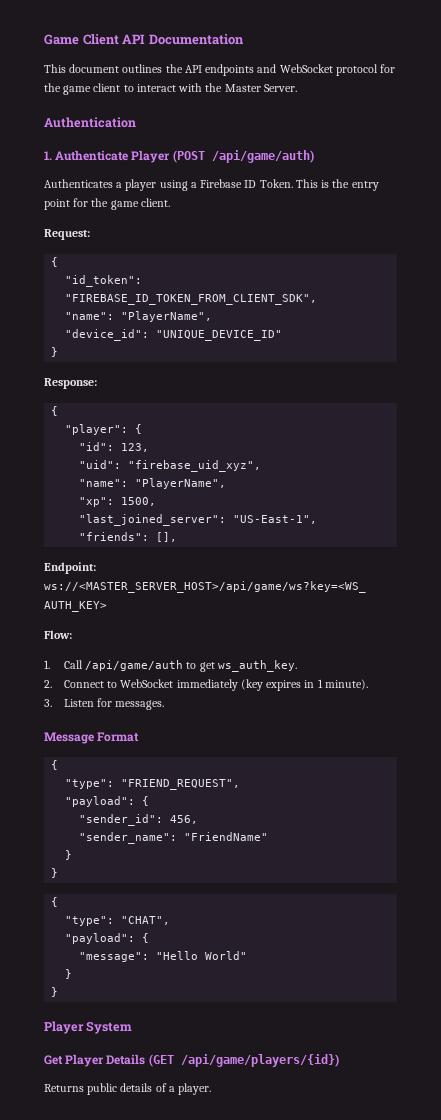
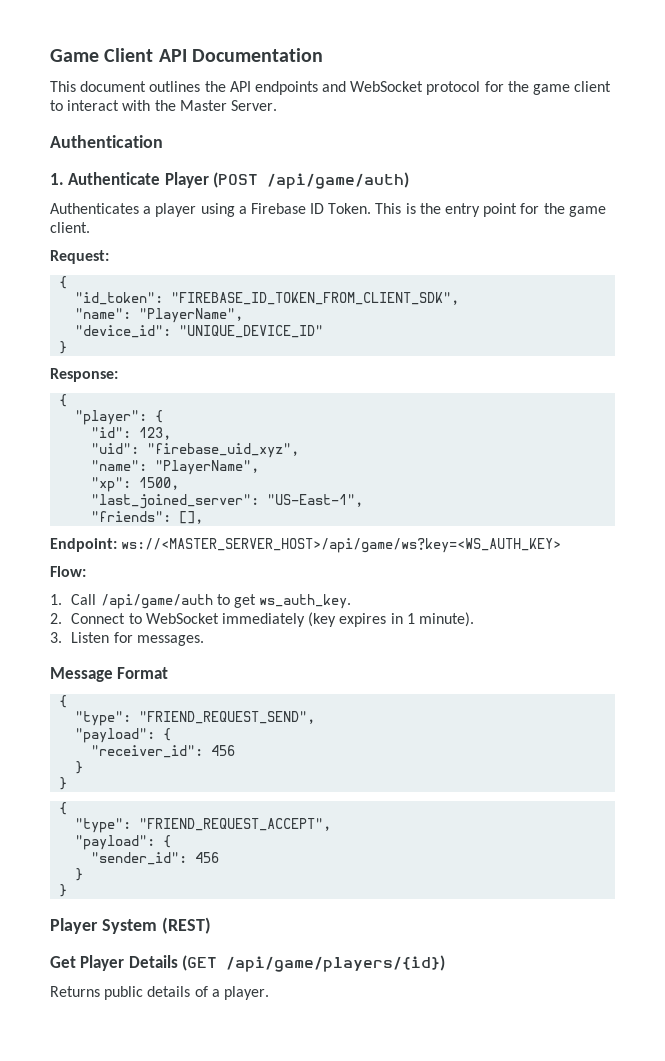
[121,779,241,790] [65,796,150,807] [79,814,199,826] [79,832,269,844] "FRIEND_REQUEST", // "payload": { // "sender_id": 456, // "sender_name": "FriendName" -> [139,711,316,724] [75,728,172,743] [91,745,236,758] "FRIEND_REQUEST_SEND", // "payload": { // "receiver_id": 456
[121,916,171,925] [65,933,150,944] [79,951,248,962] "CHAT", // "payload": { // "message": "Hello World" -> [139,818,332,831] [75,835,172,850] [91,852,220,865] "FRIEND_REQUEST_ACCEPT", // "payload": { // "sender_id": 456
(133, 1027) none -> [161,917,211,934] (REST)

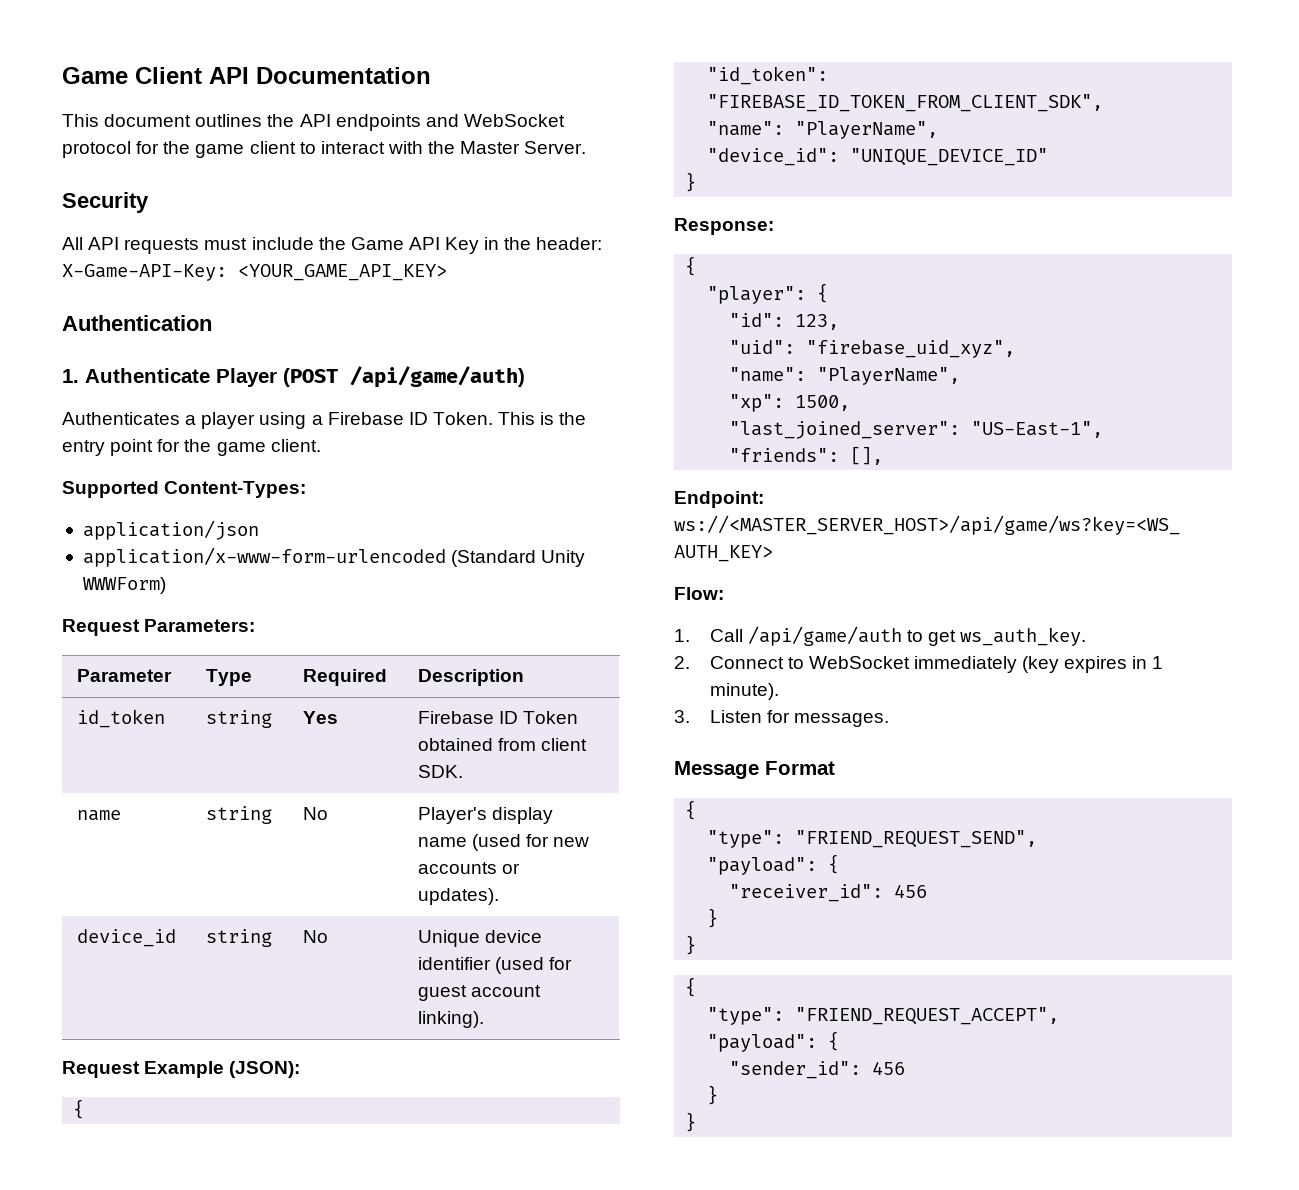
(277, 105) none -> [62,192,149,213] [62,237,603,254] [62,264,447,281] // Security // All API requests must include the Game API Key in the header: X-Game-API-Key: <YOUR_GAME_API_KEY>
[50,250,109,264] Request: -> [62,481,307,498] [82,520,259,540] [82,547,586,567] [82,577,166,594] [62,619,256,636] [76,669,172,682] [205,669,252,686] [302,669,387,686] [417,669,524,686] [76,709,165,728] [205,710,272,728] [302,711,338,724] [417,711,579,724] [417,738,588,751] [417,765,463,778] [76,810,121,821] [205,806,272,824] [302,807,328,820] [417,807,554,824] [417,834,590,851] [417,862,521,874] [417,888,499,905] [76,929,176,947] [205,929,272,947] [302,930,328,943] [417,930,543,947] [417,957,573,974] [417,985,542,1001] [417,1011,484,1028] [62,1061,301,1078] Supported Content-Types: // application/json // application/x-www-form-urlencoded (Standard Unity WWWForm) // Request Parameters: // Parameter | Type | Required | Description // id_token | string | Yes | Firebase ID Token obtained from client SDK. // name | string | No | Player's display name (used for new accounts or updates). // device_id | string | No | Unique device identifier (used for guest account linking). // Request Example (JSON):
[50,917,211,934] [50,955,446,972] [50,986,269,1000] // Player System (REST) // Get Player Details (GET /api/game/players/{id}) // Returns public details of a player. -> (697, 1122) none

